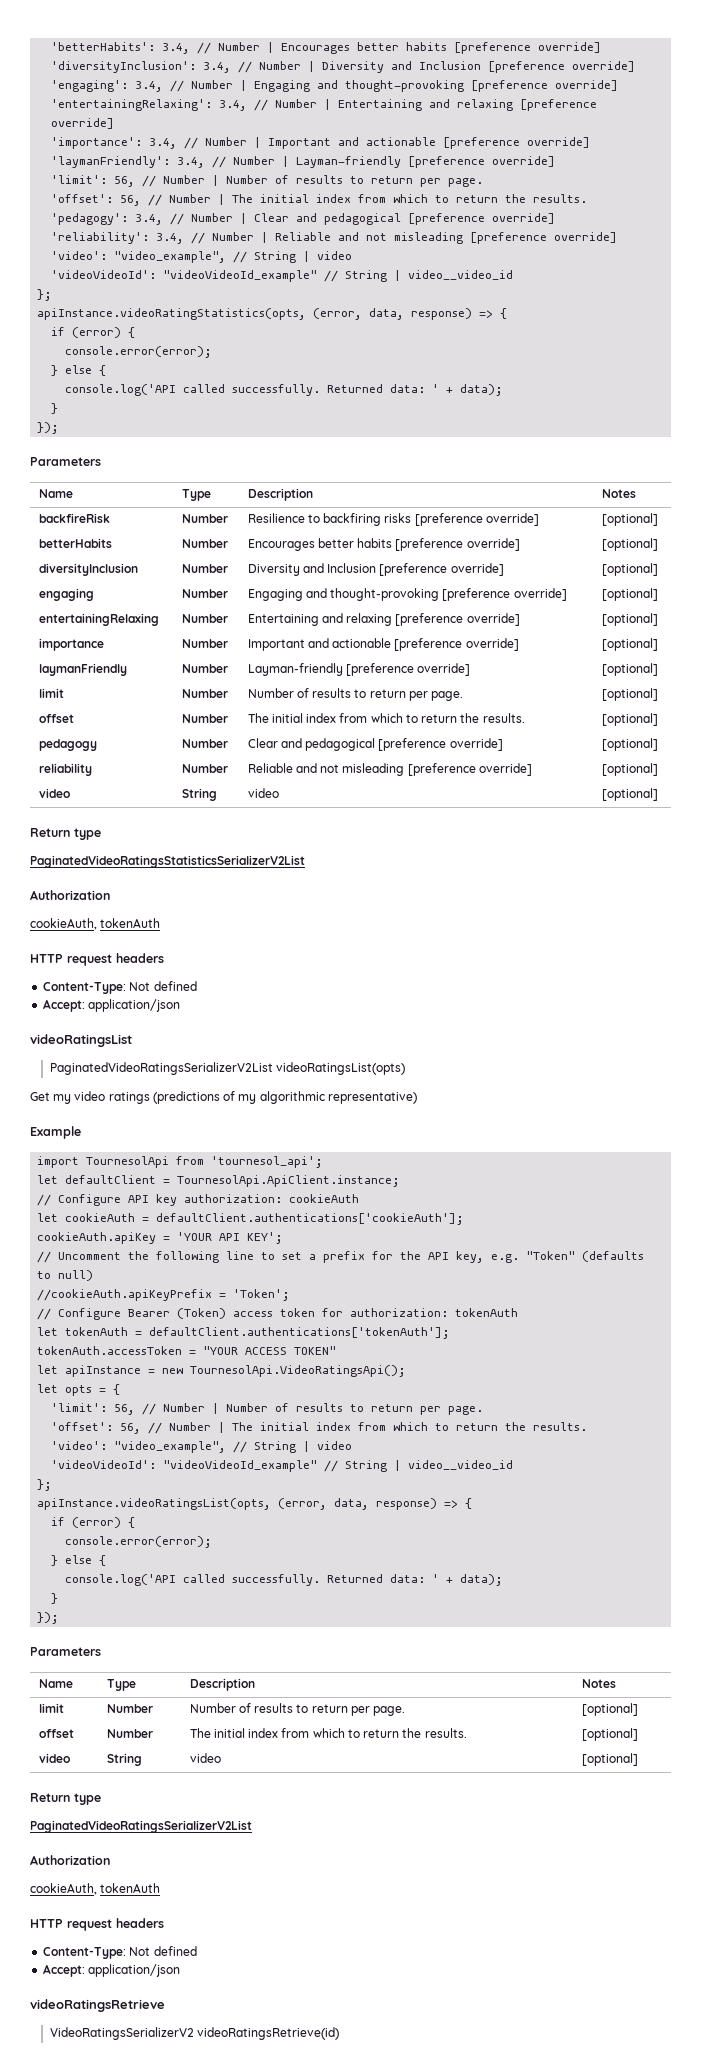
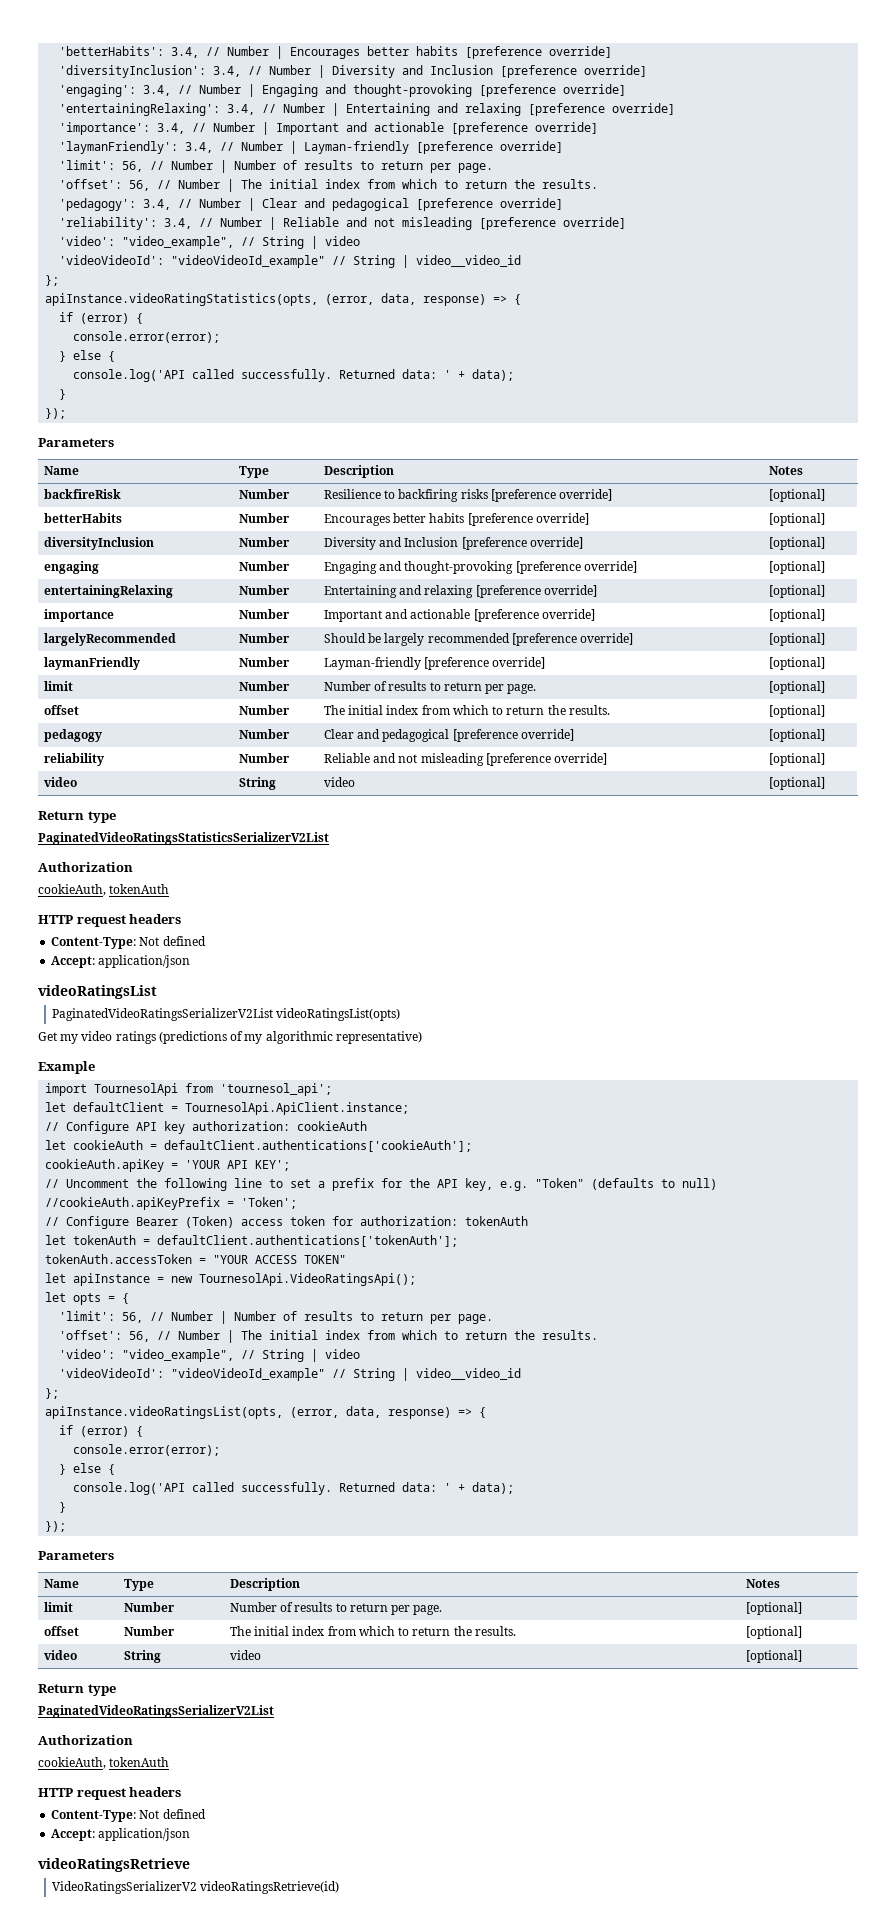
(658, 644) none -> [43,633,176,646] [238,633,290,643] [323,633,634,646] [768,633,825,646] // largelyRecommended | Number | Should be largely recommended [preference override] | [optional]

